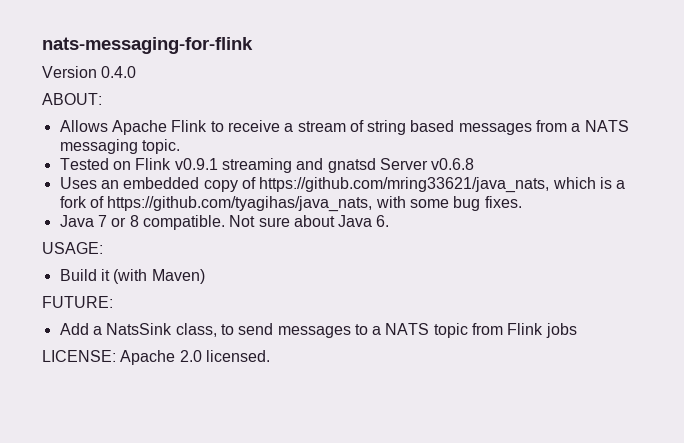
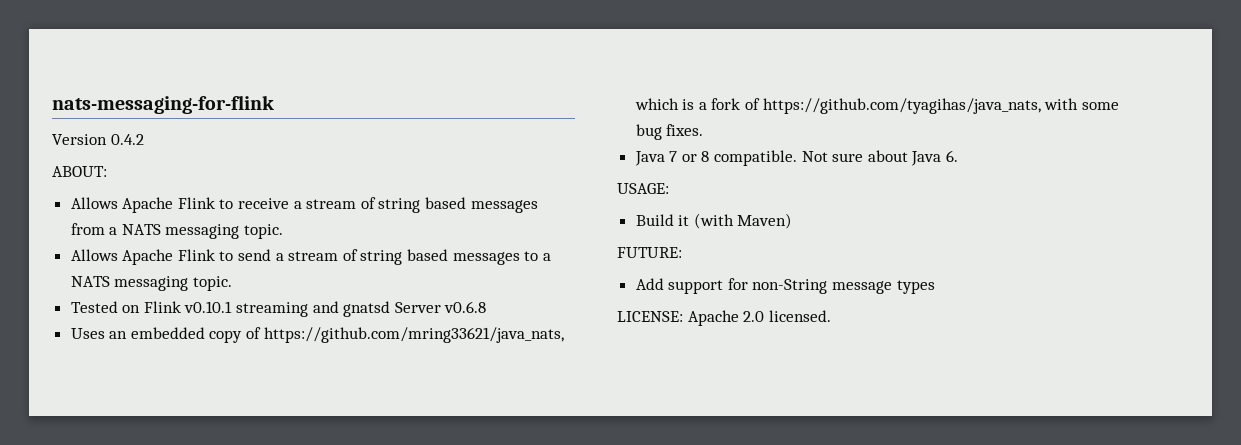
[101,66,137,78] 0.4.0 -> [110,134,144,145] 0.4.2
(180, 146) none -> [70,249,551,265] [70,276,232,291] // Allows Apache Flink to send a stream of string based messages to a NATS messaging topic.
[174,158,218,170] v0.9.1 -> [184,301,233,313] v0.10.1
[92,323,577,338] a NatsSink class, to send messages to a NATS topic from Flink jobs -> [668,278,935,294] support for non-String message types

